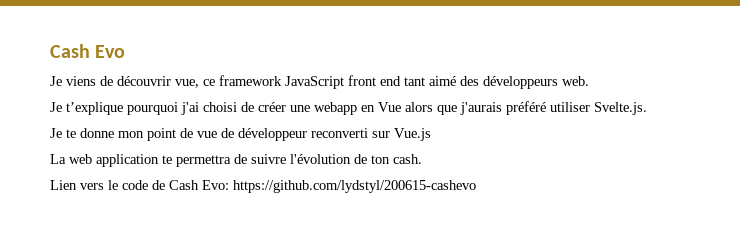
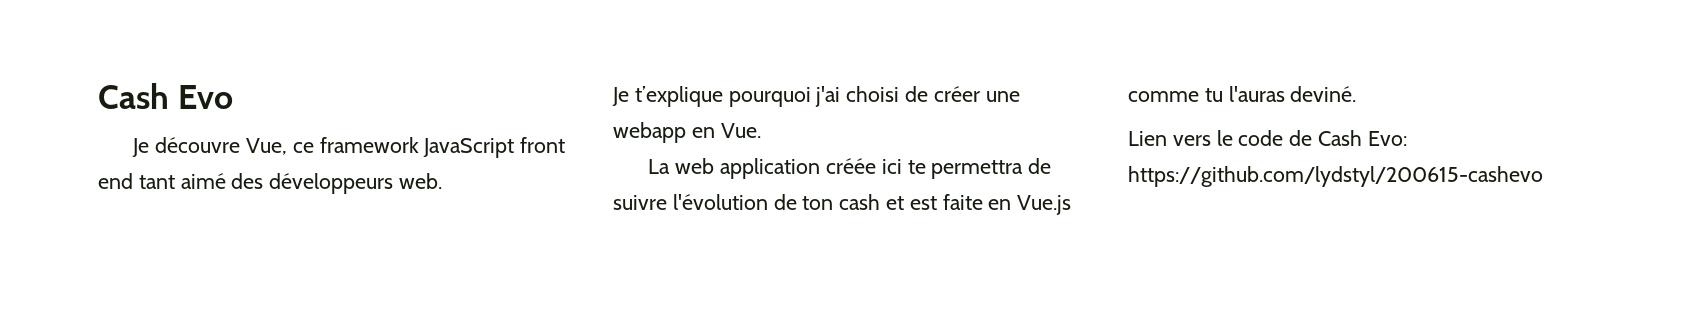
[66,76,199,88] viens de découvrir vue, -> [155,137,288,155] découvre Vue,
[378,101,647,115] [50,128,431,141] Vue alors que j'aurais préféré utiliser Svelte.js. // Je te donne mon point de vue de développeur reconverti sur Vue.js -> [720,123,761,138] Vue.
(159, 160) none -> [825,158,902,174] créée ici
[393,154,422,164] cash. -> [839,194,1072,215] [1128,86,1357,102] cash et est faite en Vue.js comme tu l'auras deviné.

